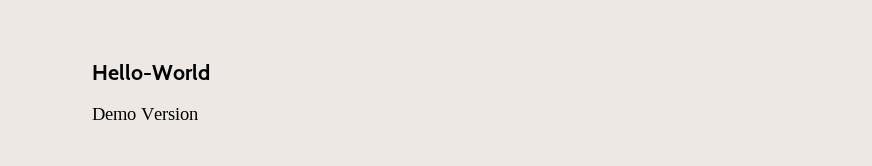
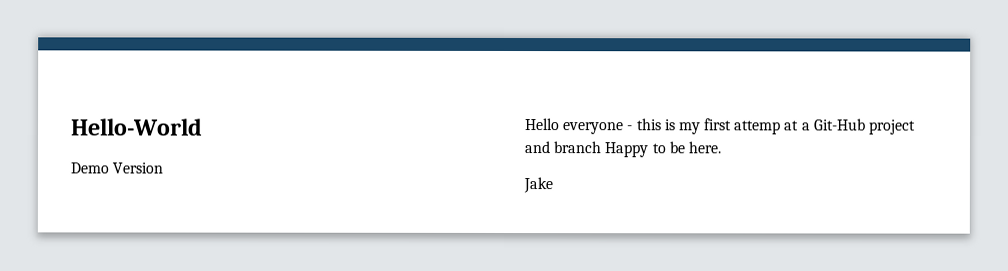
(198, 114) none -> [525,118,917,135] [524,141,721,158] [523,177,553,194] // Hello everyone - this is my first attemp at a Git-Hub project and branch Happy to be here. // Jake

